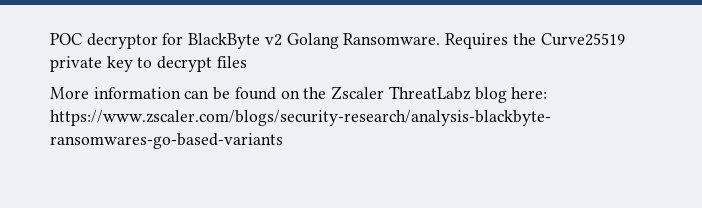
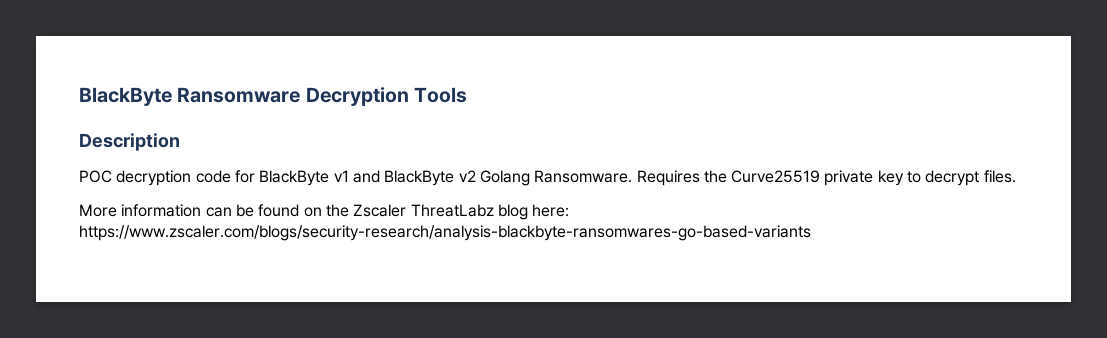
[50,33,184,49] POC decryptor for -> [79,87,468,106] [79,133,180,151] [79,170,380,186] BlackByte Ransomware Decryption Tools // Description // POC decryption code for BlackByte v1 and
[216,56,247,68] files -> [983,170,1016,183] files.

